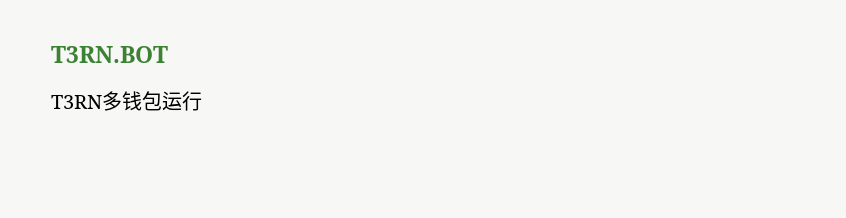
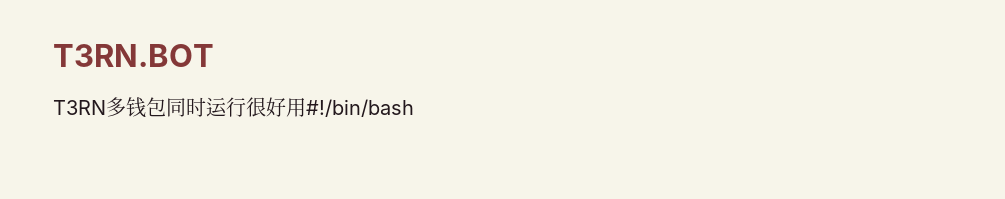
[162,91,202,111] 运行 -> [166,97,414,117] 同时运行很好用#!/bin/bash

